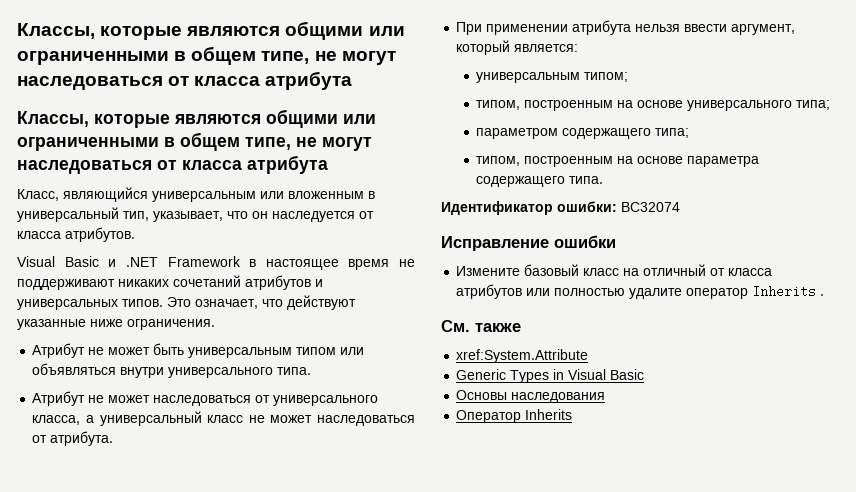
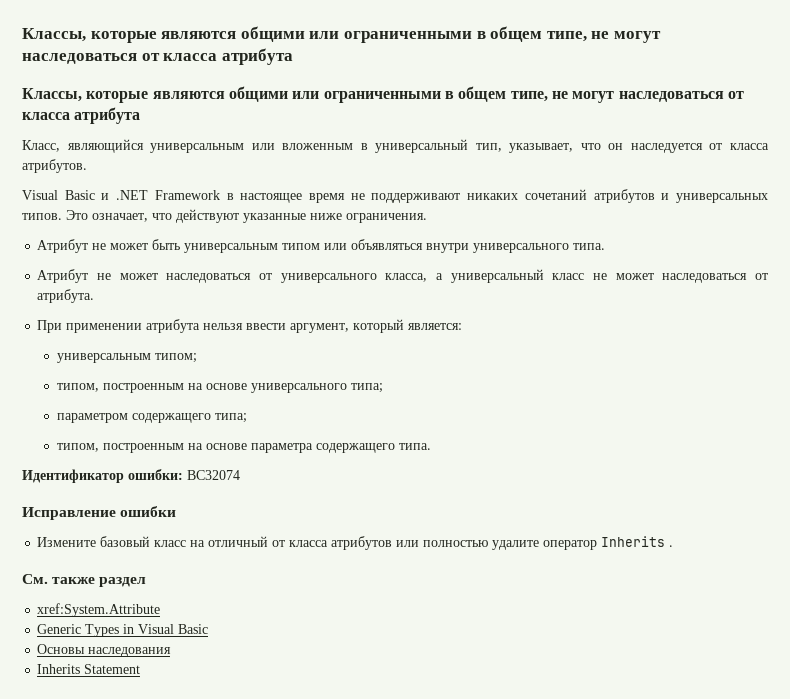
(521, 327) none -> [99,577,147,587] раздел
[456,409,573,423] Оператор Inherits -> [37,664,141,674] Inherits Statement

